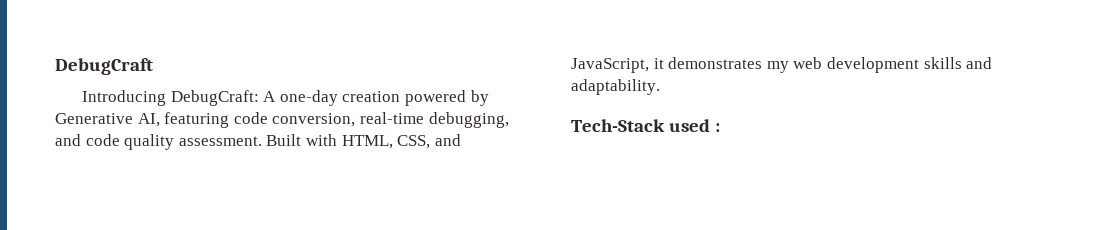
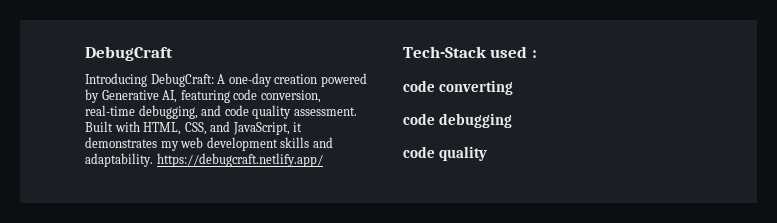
(660, 87) none -> [156,153,323,167] https://debugcraft.netlify.app/
(721, 127) none -> [403,80,514,95] [403,113,513,128] [403,146,488,161] // code converting // code debugging // code quality

